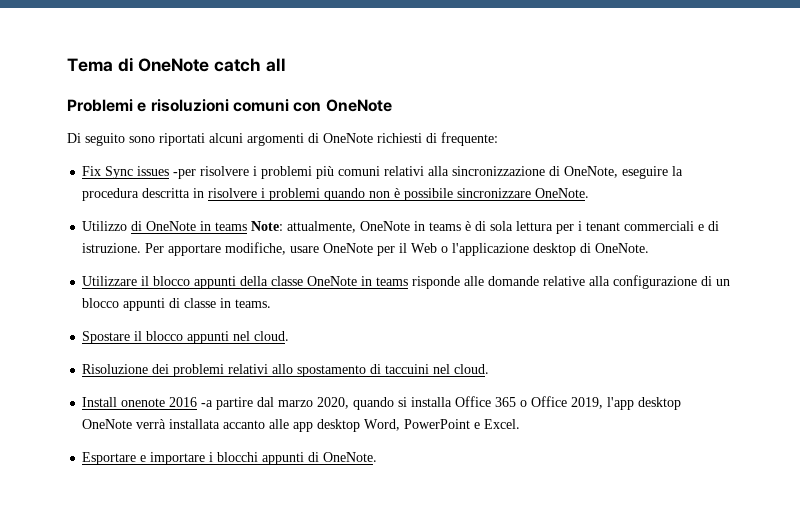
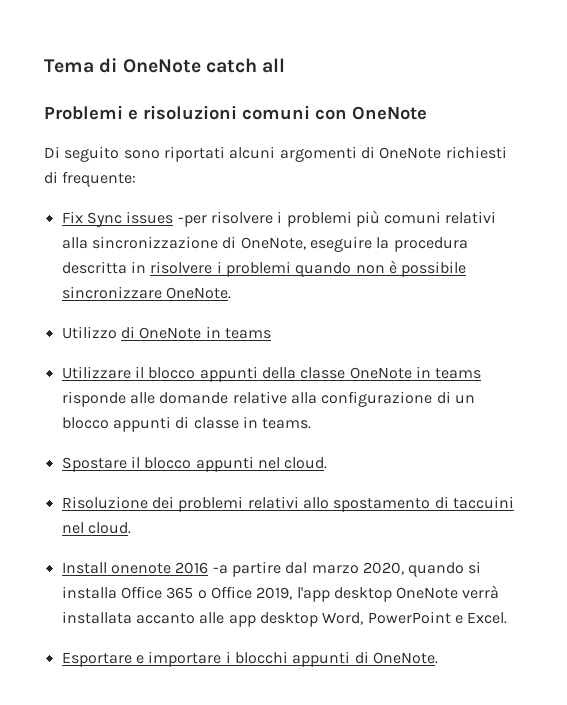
[251,221,720,234] [82,242,650,256] Note: attualmente, OneNote in teams è di sola lettura per i tenant commerciali e di istruzione. Per apportare modifiche, usare OneNote per il Web o l'applicazione desktop di OneNote. -> (271, 333) none

